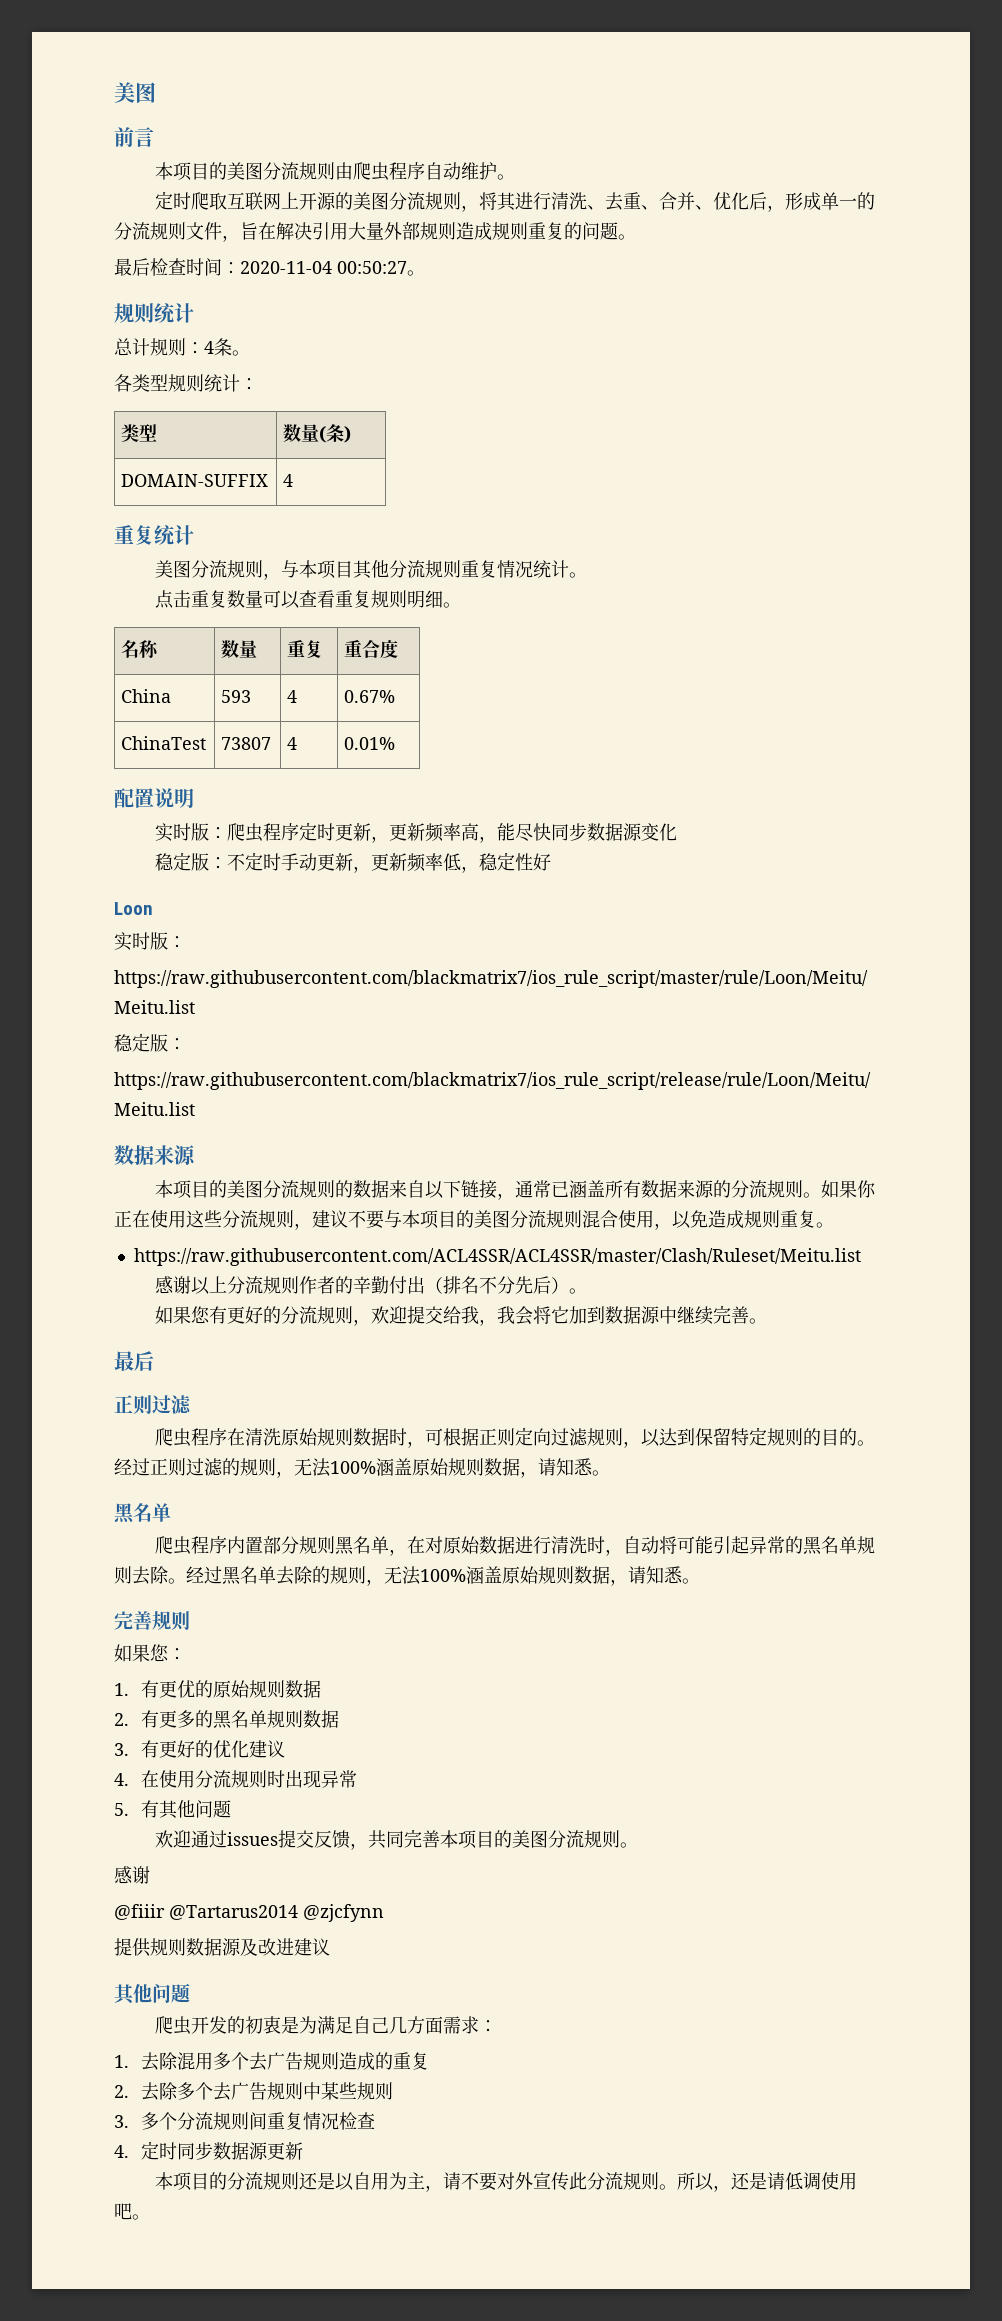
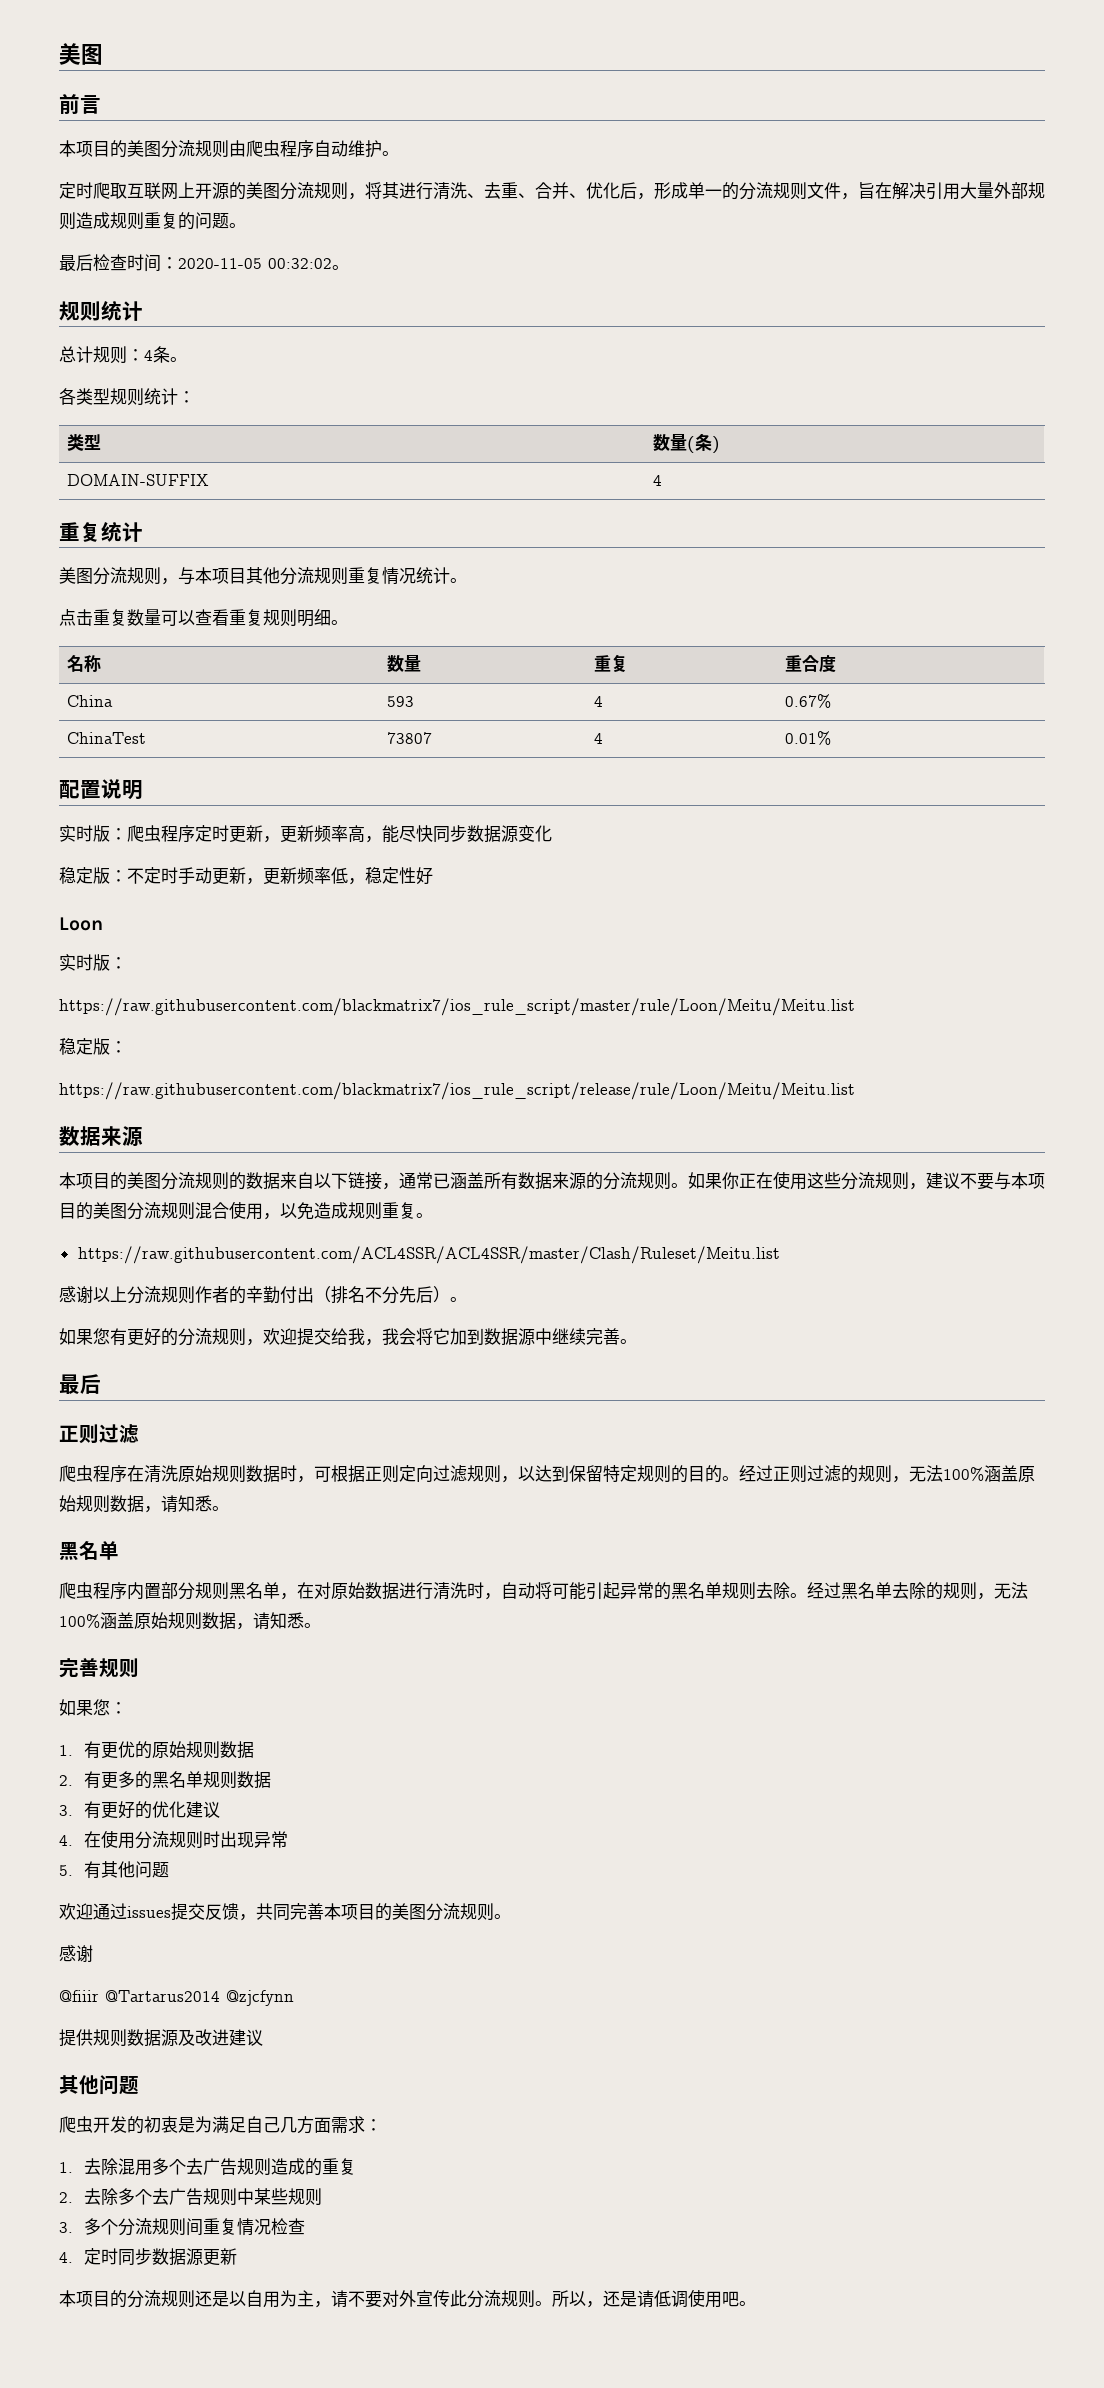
[240,261,407,274] 2020-11-04 00:50:27 -> [178,258,332,269] 2020-11-05 00:32:02

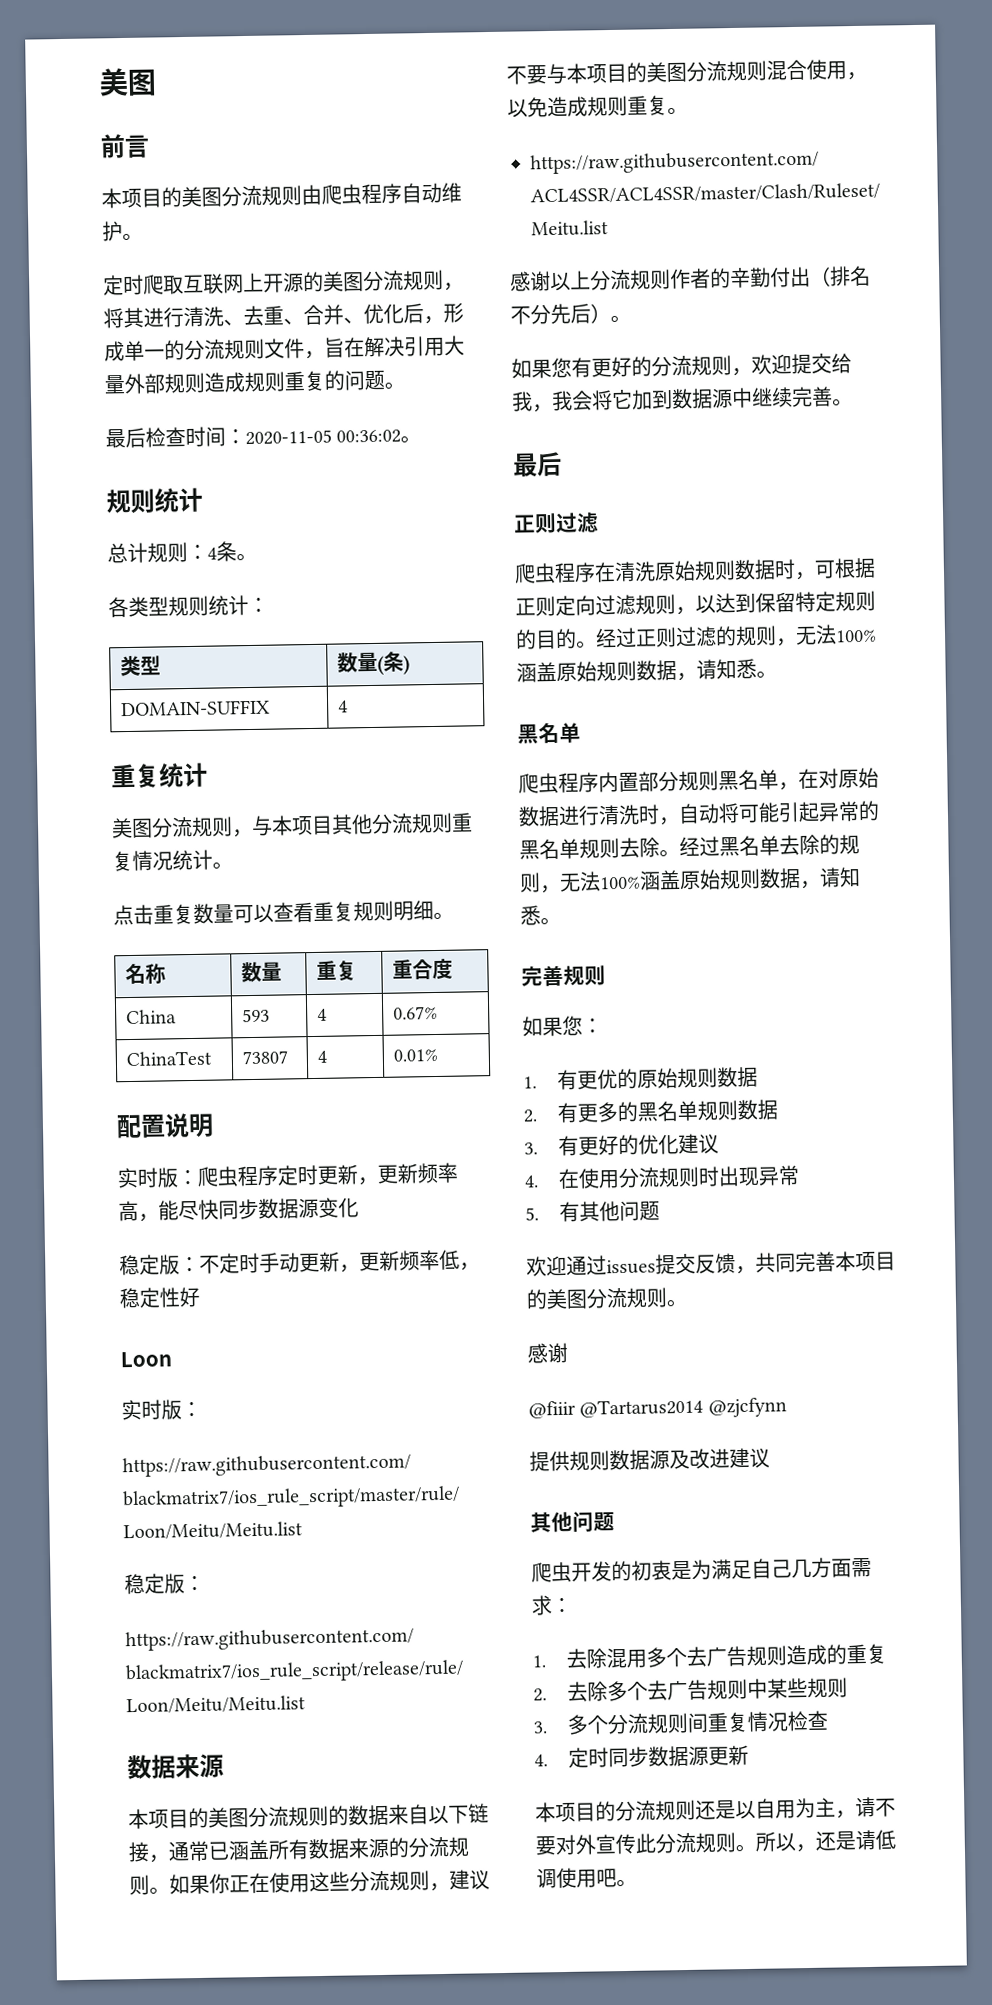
[268,258,332,269] 00:32:02 -> [336,429,402,444] 00:36:02

